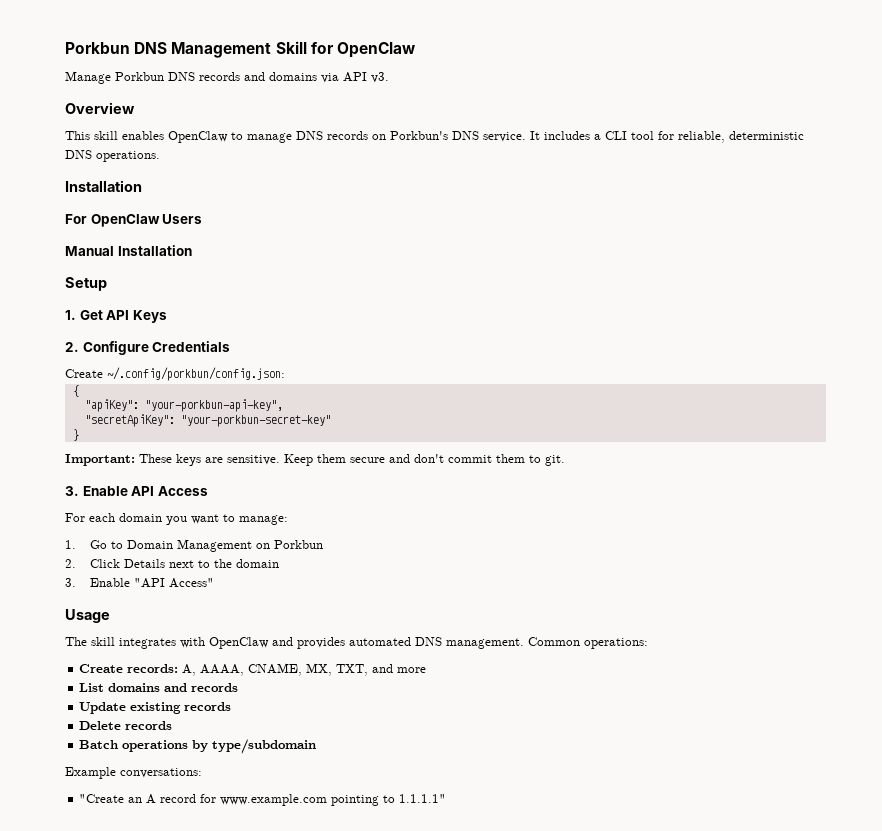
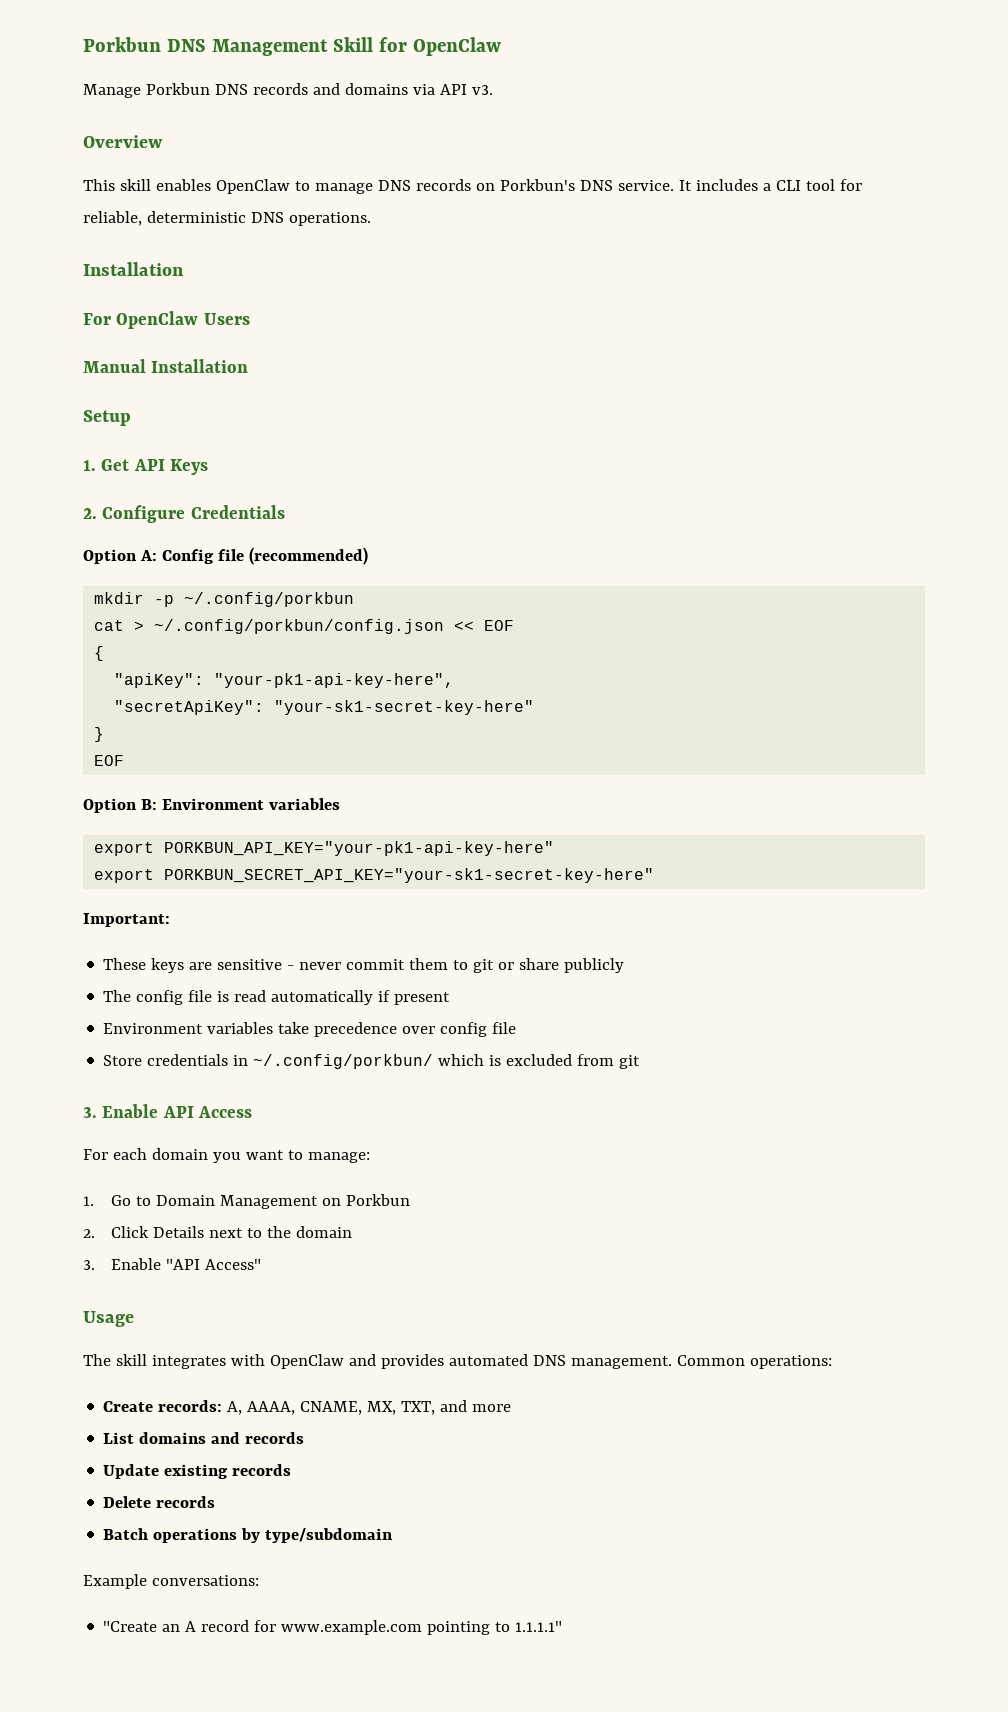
[65,367,285,381] Create ~/.config/porkbun/config.json: -> [83,547,368,565] [94,592,355,607] [94,619,515,634] Option A: Config file (recommended) // mkdir -p ~/.config/porkbun // cat > ~/.config/porkbun/config.json << EOF
[144,399,283,412] "your-porkbun-api-key", -> [214,673,455,688] "your-pk1-api-key-here",
[180,415,331,427] "your-porkbun-secret-key" -> [274,700,535,715] "your-sk1-secret-key-here"
(79, 435) none -> [94,755,125,766] [83,798,340,813] [94,841,555,856] [94,868,655,883] // EOF // Option B: Environment variables // export PORKBUN_API_KEY="your-pk1-api-key-here" // export PORKBUN_SECRET_API_KEY="your-sk1-secret-key-here"
(135, 460) none -> (170, 920) //
[227,454,565,466] sensitive. Keep them secure and don't commit them to git. -> [217,958,625,973] [103,990,451,1005] [103,1022,517,1037] [103,1054,641,1069] sensitive - never commit them to git or share publicly // The config file is read automatically if present // Environment variables take precedence over config file // Store credentials in ~/.config/porkbun/ which is excluded from git

